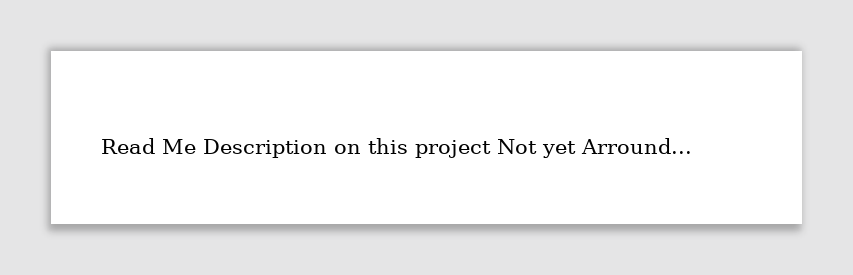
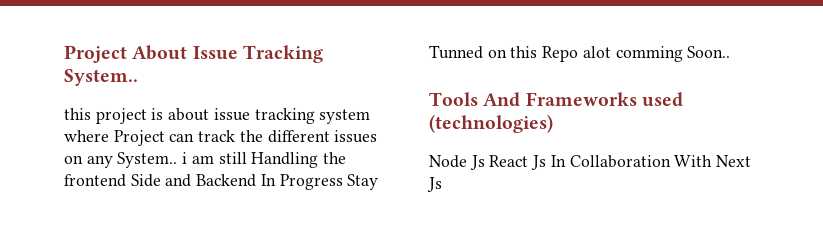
[101,138,692,158] Read Me Description on this project Not yet Arround... -> [64,45,323,63] [64,69,138,86] [64,108,371,124] [64,130,378,146] [64,152,347,168] [64,174,379,190] [429,45,731,62] [429,92,683,107] [429,114,553,133] [429,155,752,170] [427,177,442,192] Project About Issue Tracking System.. // this project is about issue tracking system where Project can track the different issues on any System.. i am still Handling the frontend Side and Backend In Progress Stay Tunned on this Repo alot comming Soon.. // Tools And Frameworks used (technologies) // Node Js React Js In Collaboration With Next Js

